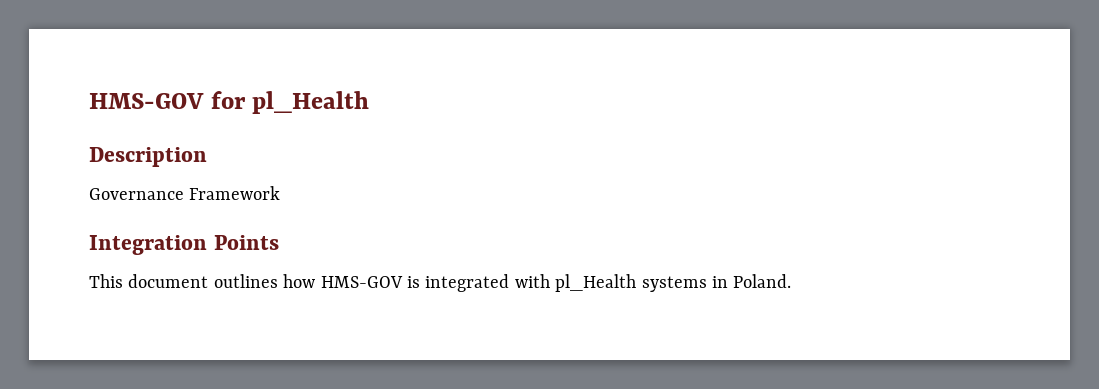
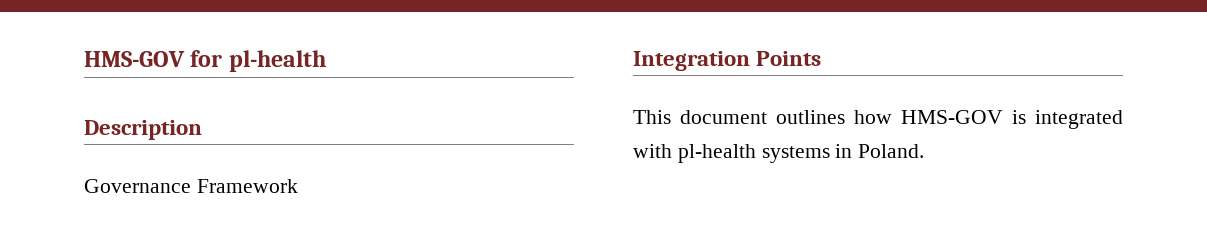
[252,91,370,114] pl_Health -> [228,50,326,72] pl-health
[555,274,637,292] pl_Health -> [677,144,756,163] pl-health

